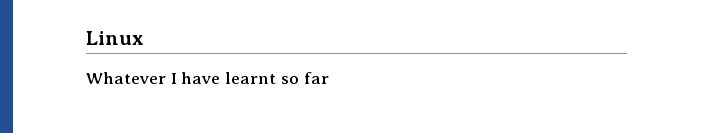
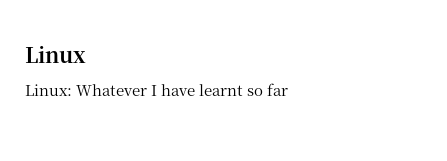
(144, 38) none -> [25,84,72,96] Linux:

